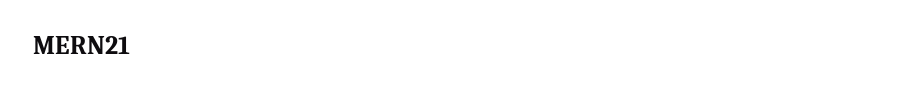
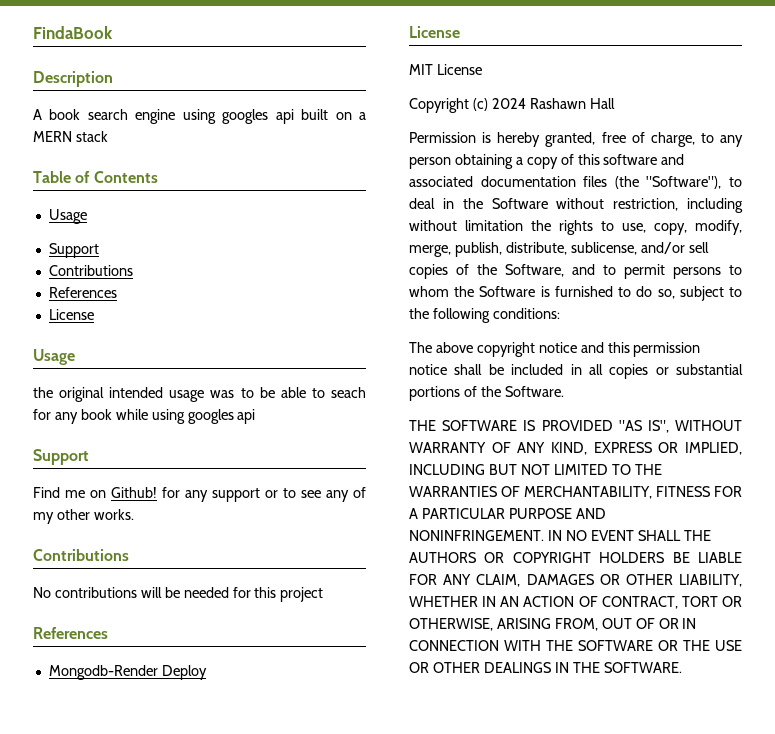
[33,36,130,54] MERN21 -> [33,26,113,39] [33,71,113,87] [33,109,367,124] [33,131,108,142] [33,171,158,183] [48,209,87,224] [48,243,99,258] [48,265,133,276] [48,287,117,298] [48,309,94,320] [33,349,75,365] [33,387,366,402] [33,409,256,424] [33,449,89,465] [33,487,366,502] [33,509,134,524] [33,549,129,561] [33,587,324,602] [33,627,108,639] [48,665,207,680] [409,26,460,38] [409,64,482,75] [409,98,615,113] [409,132,743,147] [409,154,685,169] [409,176,742,189] [409,198,743,213] [409,220,742,235] [409,242,709,257] [409,264,742,279] [409,286,742,301] [409,308,560,323] [409,342,701,357] [409,364,743,379] [409,386,564,401] [409,420,742,433] [409,442,742,455] [409,464,662,475] [409,486,742,499] [409,508,606,519] [409,530,711,541] [409,552,742,563] [409,574,742,587] [409,596,742,609] [409,618,697,631] [409,640,742,651] [409,662,682,673] FindaBook // Description // A book search engine using googles api built on a MERN stack // Table of Contents // Usage // Support // Contributions // References // License // Usage // the original intended usage was to be able to seach for any book while using googles api // Support // Find me on Github! for any support or to see any of my other works. // Contributions // No contributions will be needed for this project // References // Mongodb-Render Deploy // License // MIT License // Copyright (c) 2024 Rashawn Hall // Permission is hereby granted, free of charge, to any person obtaining a copy of this software and associated documentation files (the "Software"), to deal in the Software without restriction, including without limitation the rights to use, copy, modify, merge, publish, distribute, sublicense, and/or sell copies of the Software, and to permit persons to whom the Software is furnished to do so, subject to the following conditions: // The above copyright notice and this permission notice shall be included in all copies or substantial portions of the Software. // THE SOFTWARE IS PROVIDED "AS IS", WITHOUT WARRANTY OF ANY KIND, EXPRESS OR IMPLIED, INCLUDING BUT NOT LIMITED TO THE WARRANTIES OF MERCHANTABILITY, FITNESS FOR A PARTICULAR PURPOSE AND NONINFRINGEMENT. IN NO EVENT SHALL THE AUTHORS OR COPYRIGHT HOLDERS BE LIABLE FOR ANY CLAIM, DAMAGES OR OTHER LIABILITY, WHETHER IN AN ACTION OF CONTRACT, TORT OR OTHERWISE, ARISING FROM, OUT OF OR IN CONNECTION WITH THE SOFTWARE OR THE USE OR OTHER DEALINGS IN THE SOFTWARE.

